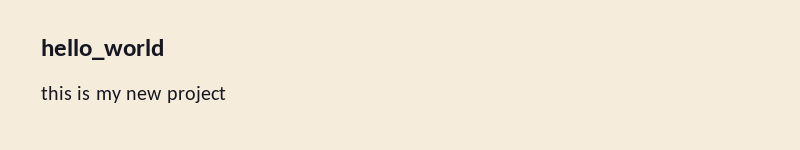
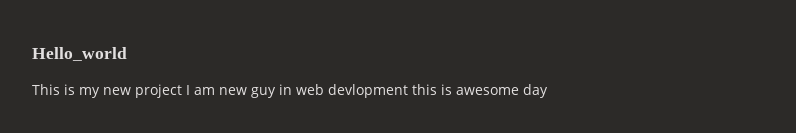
[41,39,164,60] [41,86,72,100] hello_world // this -> [32,47,127,61] [32,84,60,95] Hello_world // This
(226, 94) none -> [186,84,548,98] I am new guy in web devlopment this is awesome day

